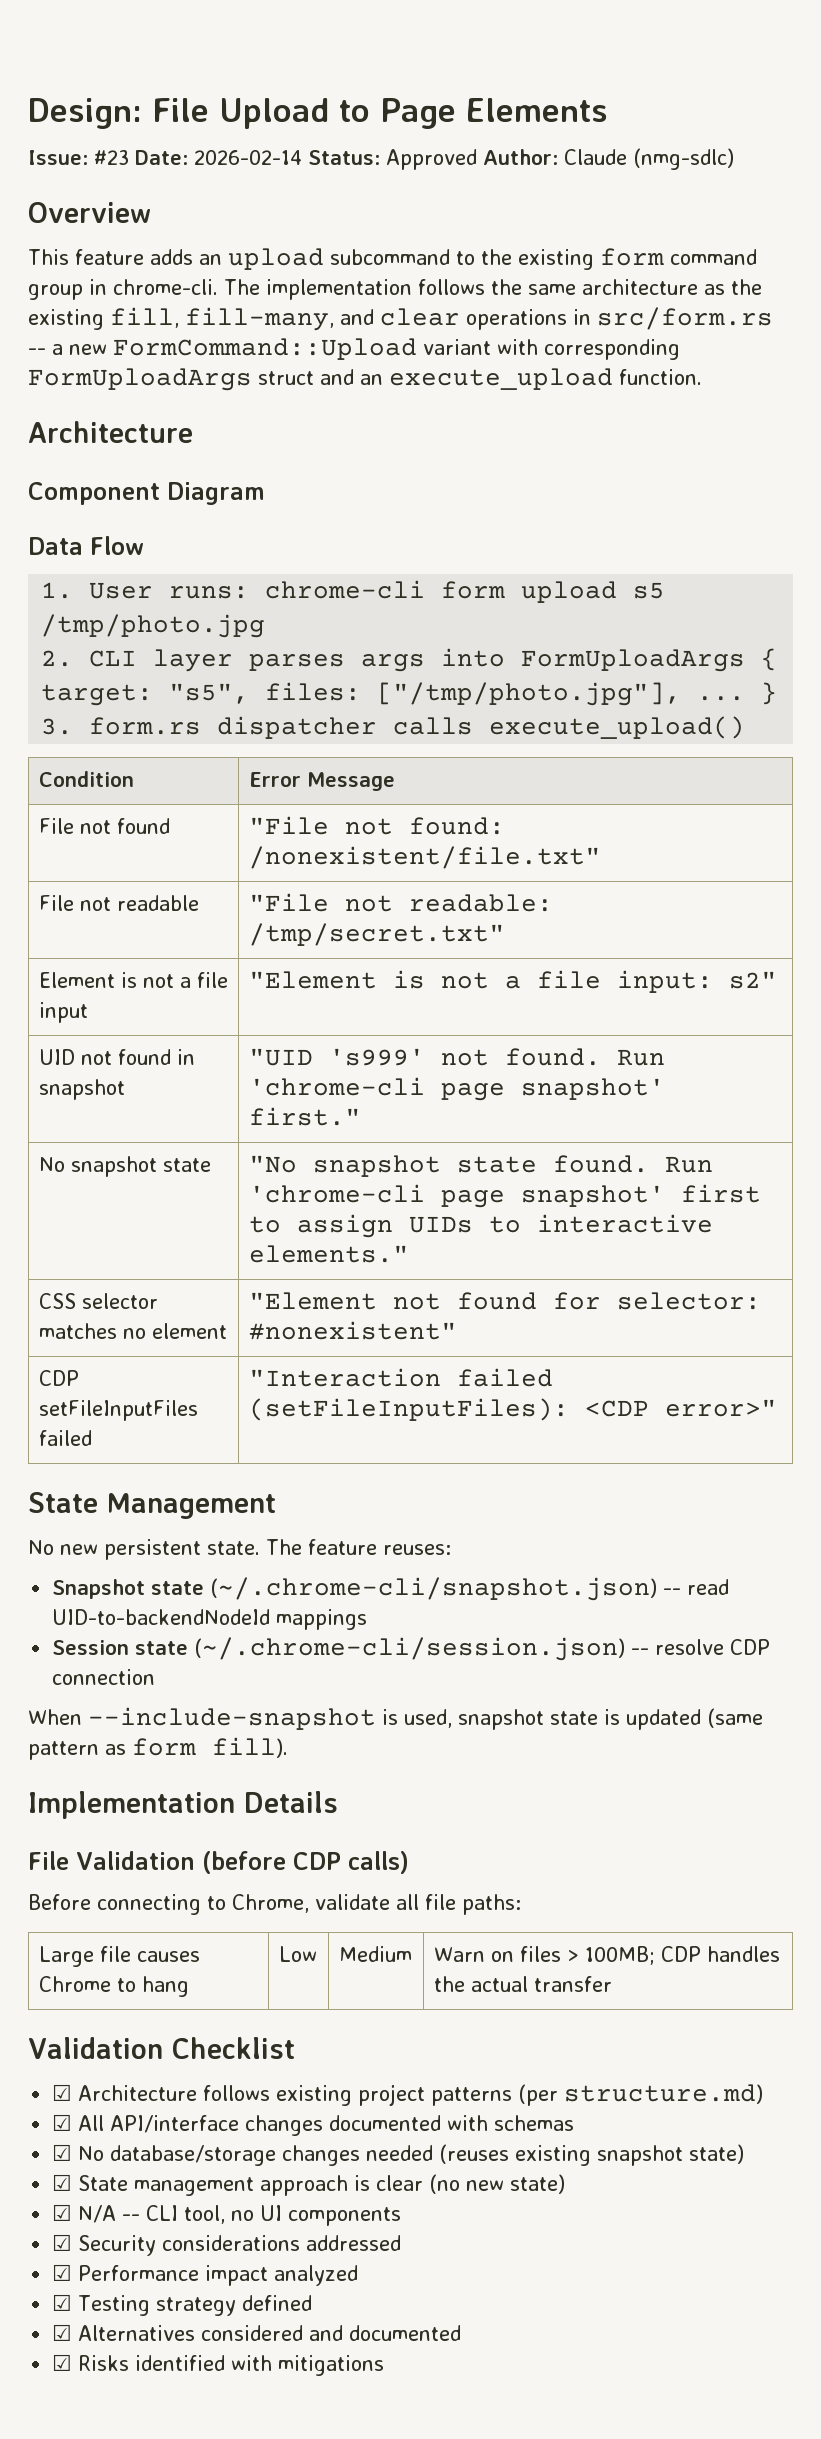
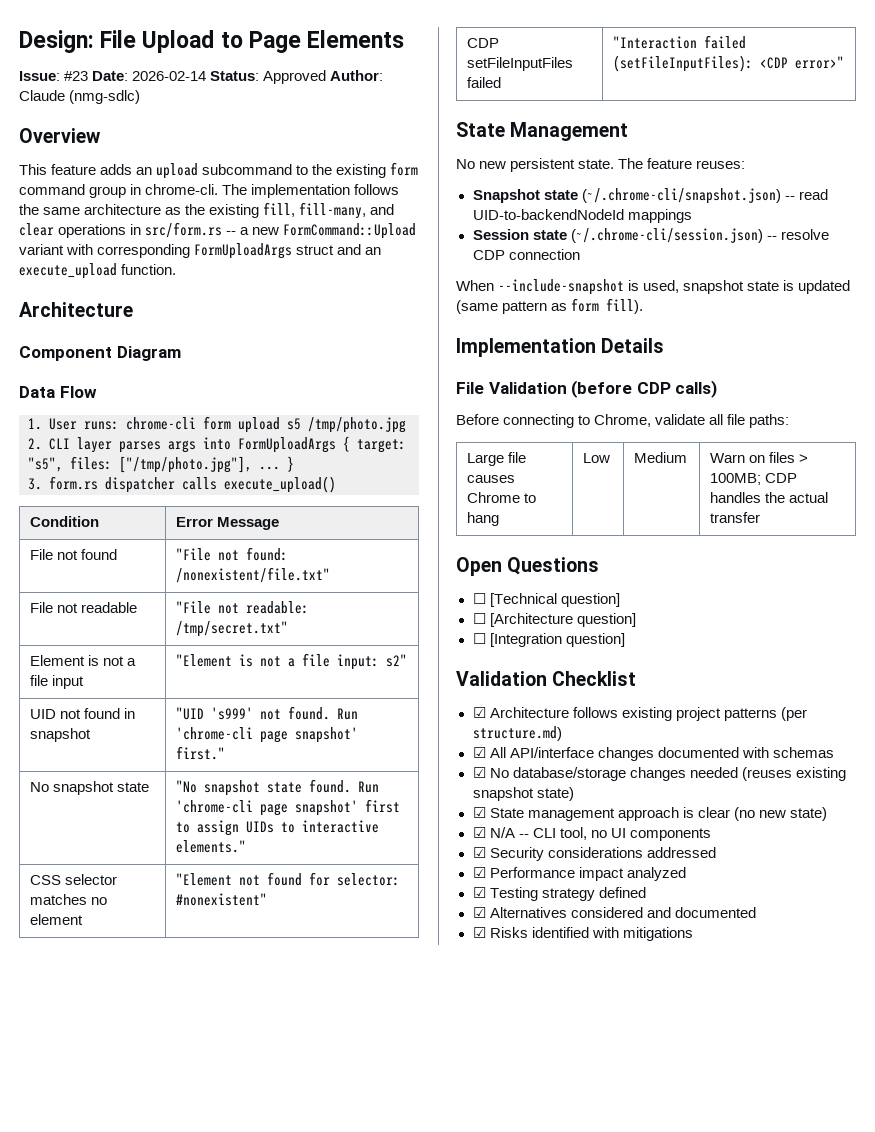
(612, 1984) none -> [456,557,600,576] [472,593,620,607] [472,613,636,627] [472,633,625,647] // Open Questions // ☐ [Technical question] // ☐ [Architecture question] // ☐ [Integration question]

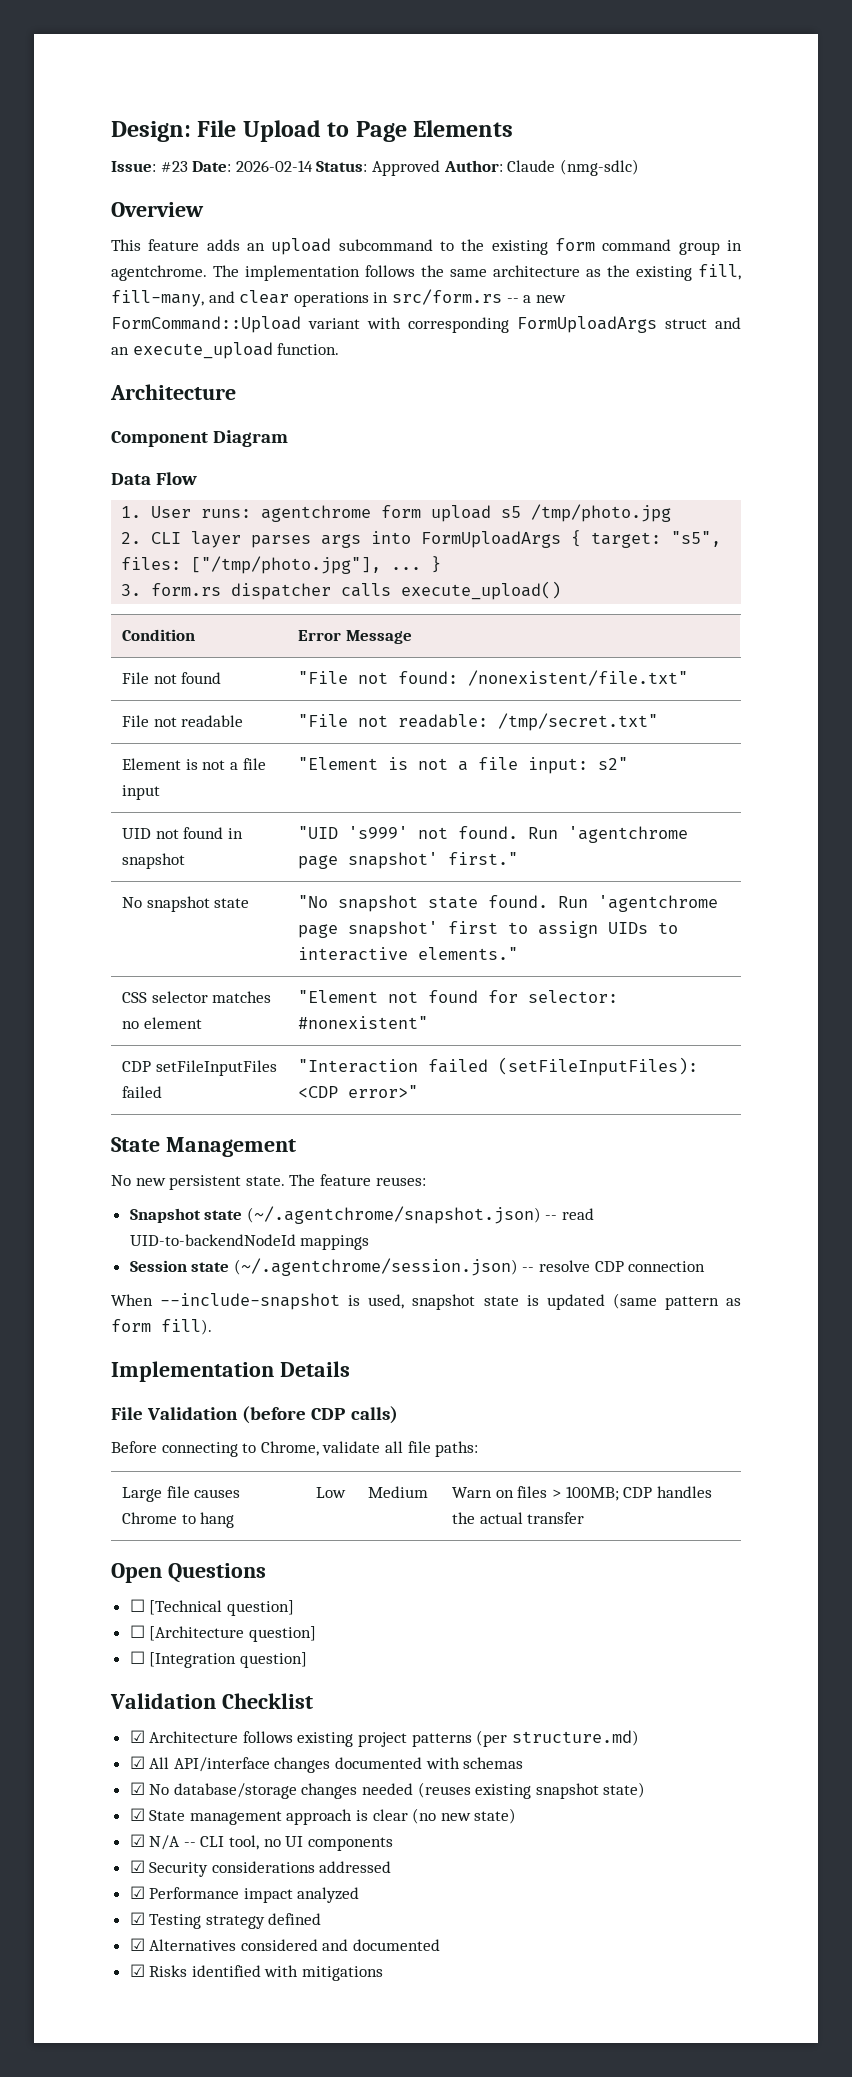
[145,184,219,195] chrome-cli. -> [111,265,207,281] agentchrome.
[126,417,196,430] chrome-cli -> [261,505,372,522] agentchrome
[176,727,254,740] 'chrome-cli -> [568,826,689,843] 'agentchrome
[176,800,254,813] 'chrome-cli -> [598,895,719,912] 'agentchrome
[581,188,781,204] (~/.chrome-cli/snapshot.json) -> [246,1206,541,1224] (~/.agentchrome/snapshot.json)
[570,228,763,243] (~/.chrome-cli/session.json) -> [233,1258,518,1276] (~/.agentchrome/session.json)

